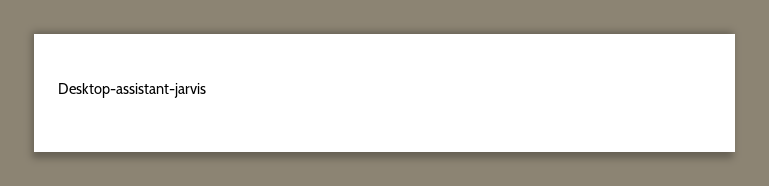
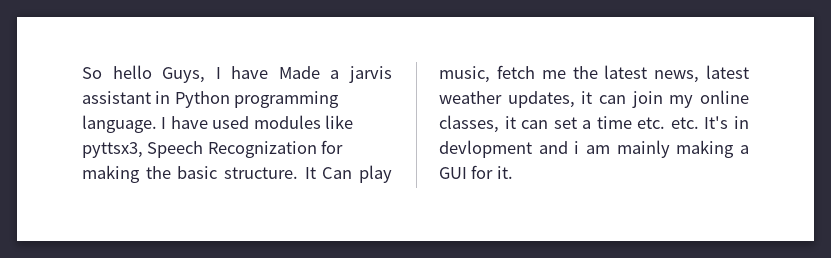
[58,83,206,98] Desktop-assistant-jarvis -> [82,65,392,83] [82,91,340,108] [82,115,354,133] [82,140,344,158] [82,165,392,183] [439,65,749,83] [439,90,749,108] [439,115,749,133] [439,140,749,158] [439,165,513,179] So hello Guys, I have Made a jarvis assistant in Python programming language. I have used modules like pyttsx3, Speech Recognization for making the basic structure. It Can play music, fetch me the latest news, latest weather updates, it can join my online classes, it can set a time etc. etc. It's in devlopment and i am mainly making a GUI for it.

